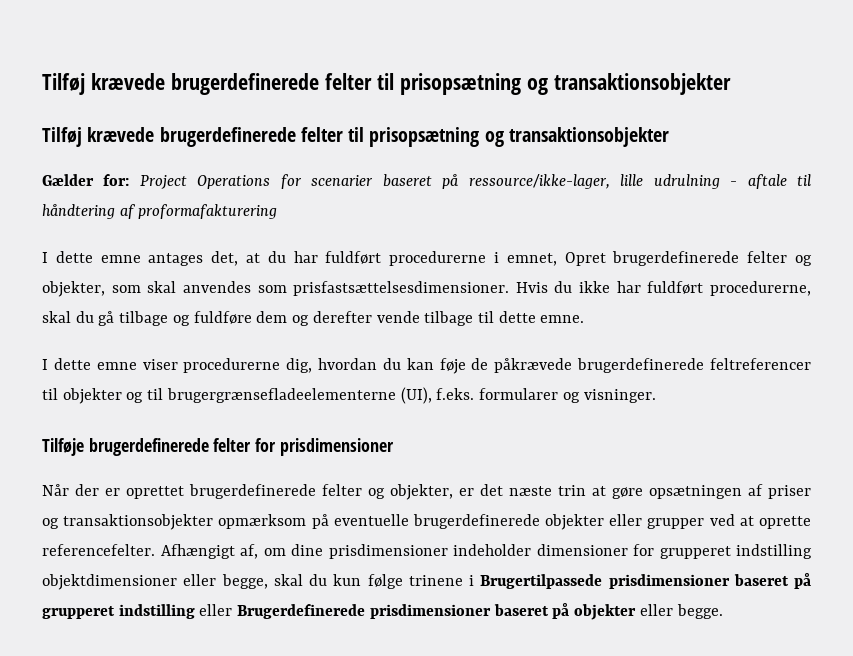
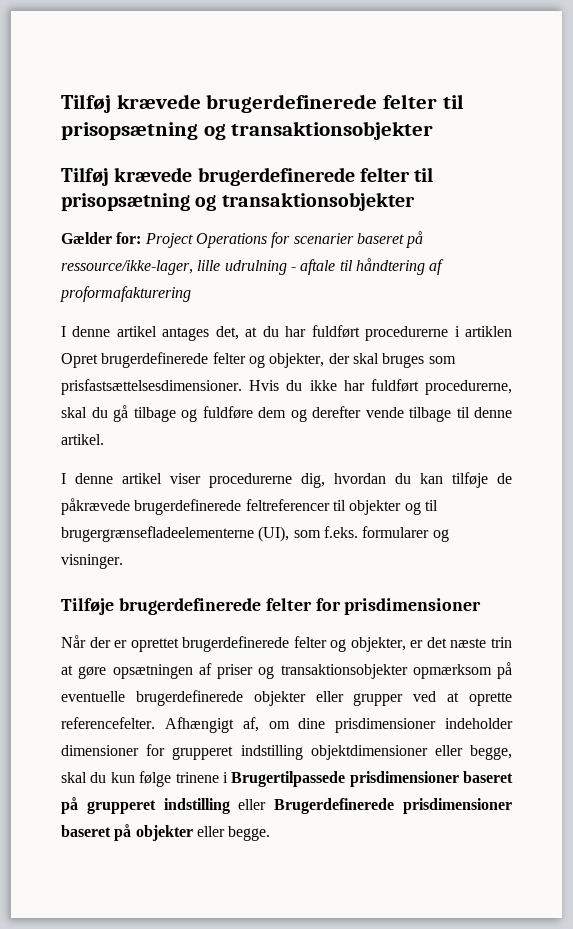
[55,251,141,263] dette emne -> [72,326,157,337] denne artikel
[506,253,557,266] emnet, -> [465,326,512,337] artiklen
[111,281,251,293] som skal anvendes -> [328,353,425,368] der skal bruges
[498,311,585,323] [42,358,137,370] dette emne. // I dette emne -> [474,407,512,418] [61,434,104,445] [61,473,162,484] denne artikel. // I denne artikel
[439,358,466,374] føje -> [452,472,488,488] tilføje
(432, 395) none -> [293,530,321,538] som

